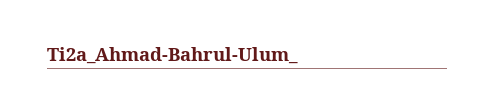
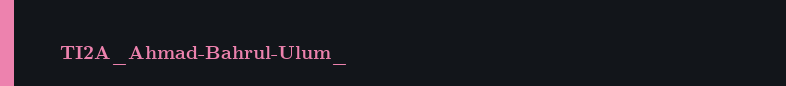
[47,47,298,64] Ti2a_Ahmad-Bahrul-Ulum_ -> [60,46,348,65] TI2A_Ahmad-Bahrul-Ulum_

